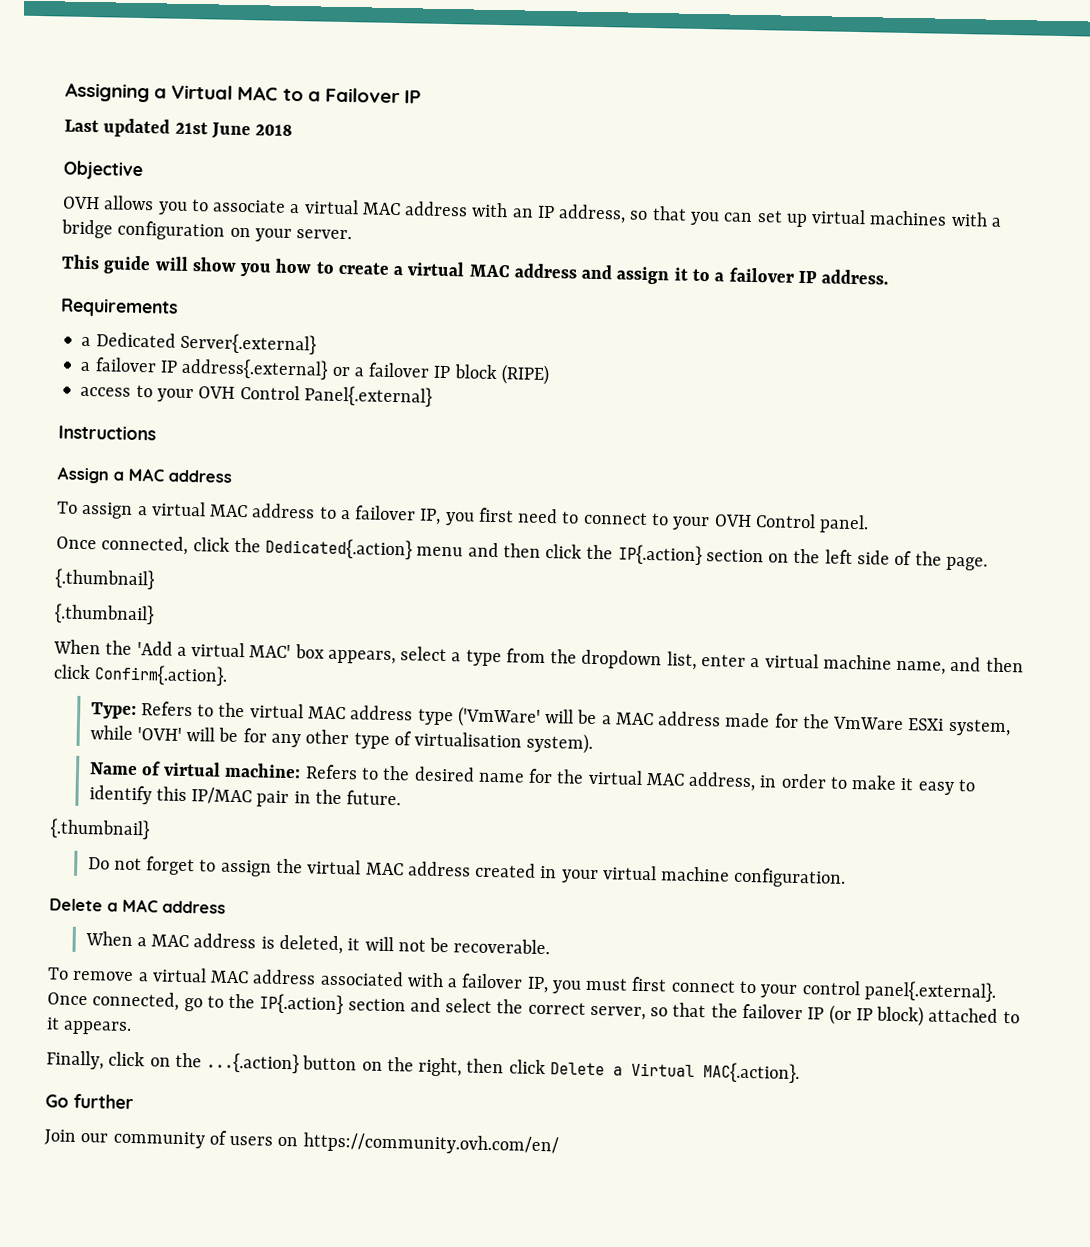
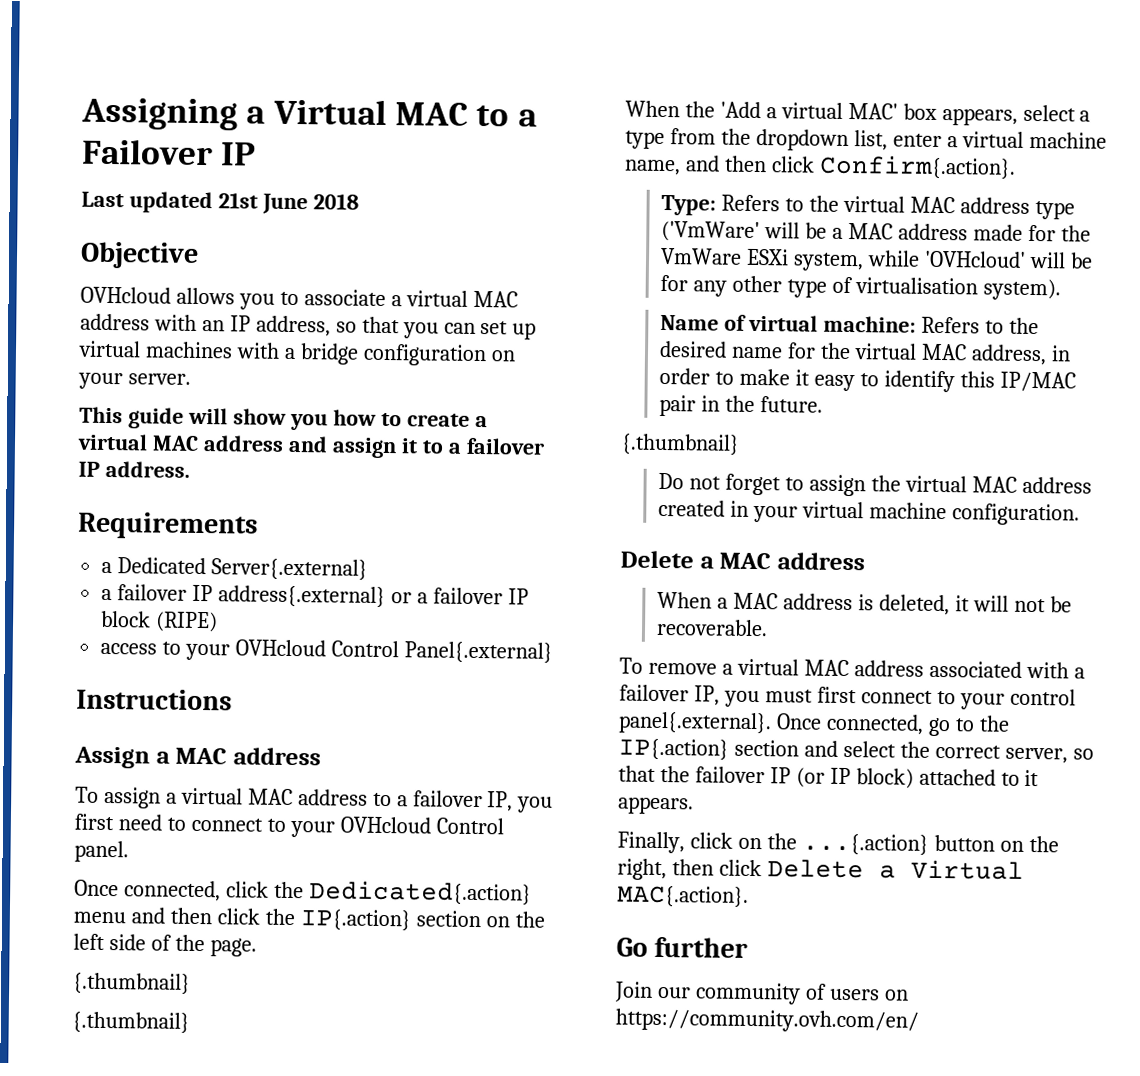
[63,196,100,210] OVH -> [80,286,171,304] OVHcloud
[198,386,236,399] OVH -> [235,639,327,657] OVHcloud
[713,514,752,528] OVH -> [339,816,431,834] OVHcloud
[136,727,182,741] 'OVH' -> [923,250,1026,268] 'OVHcloud'

